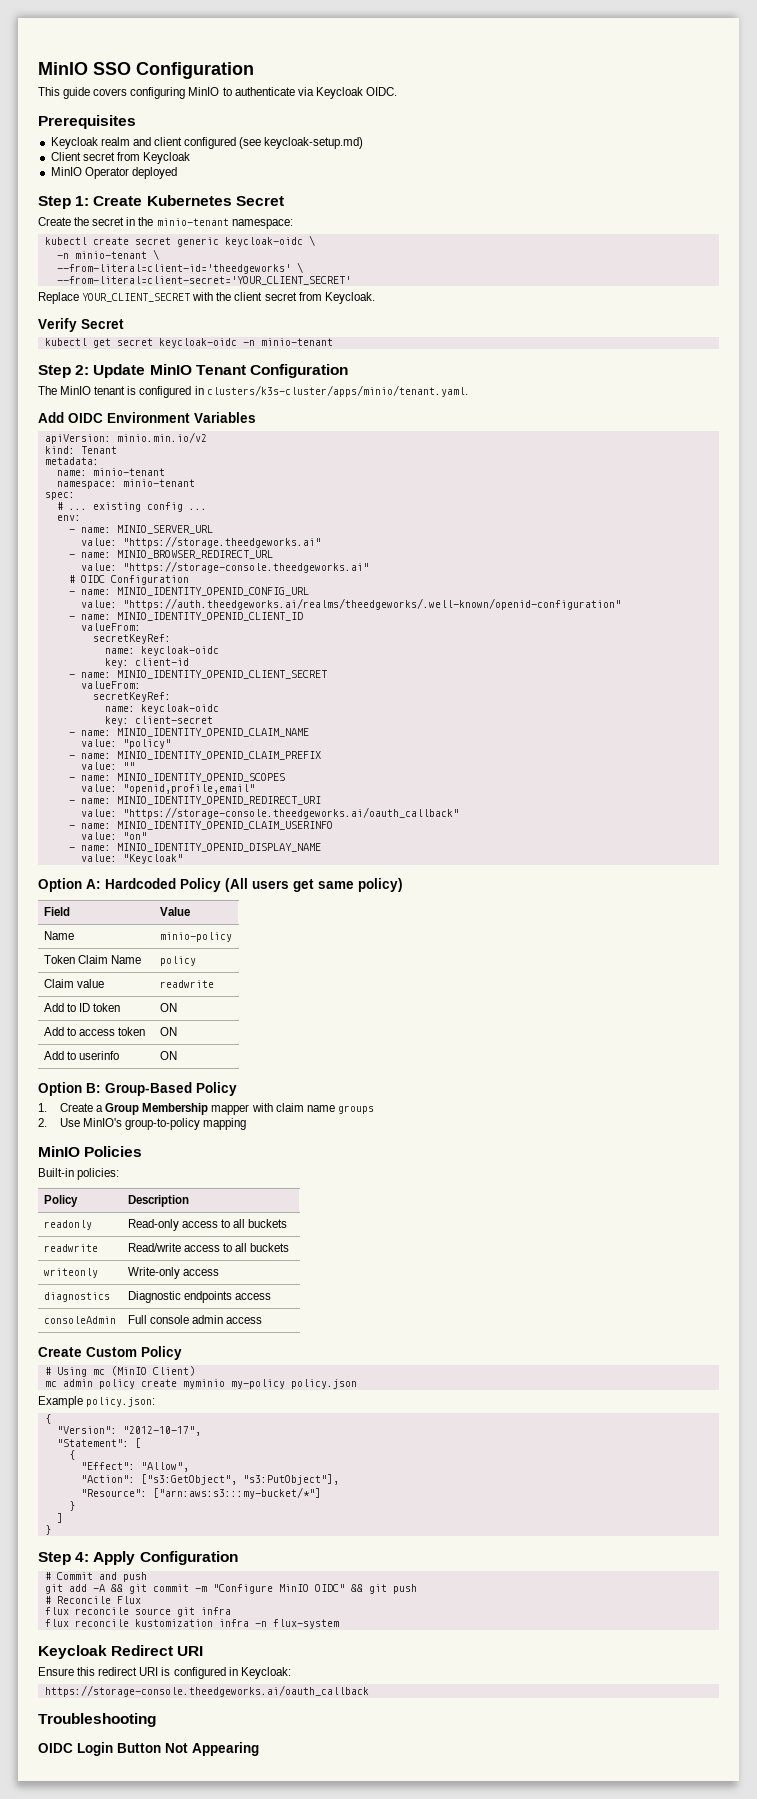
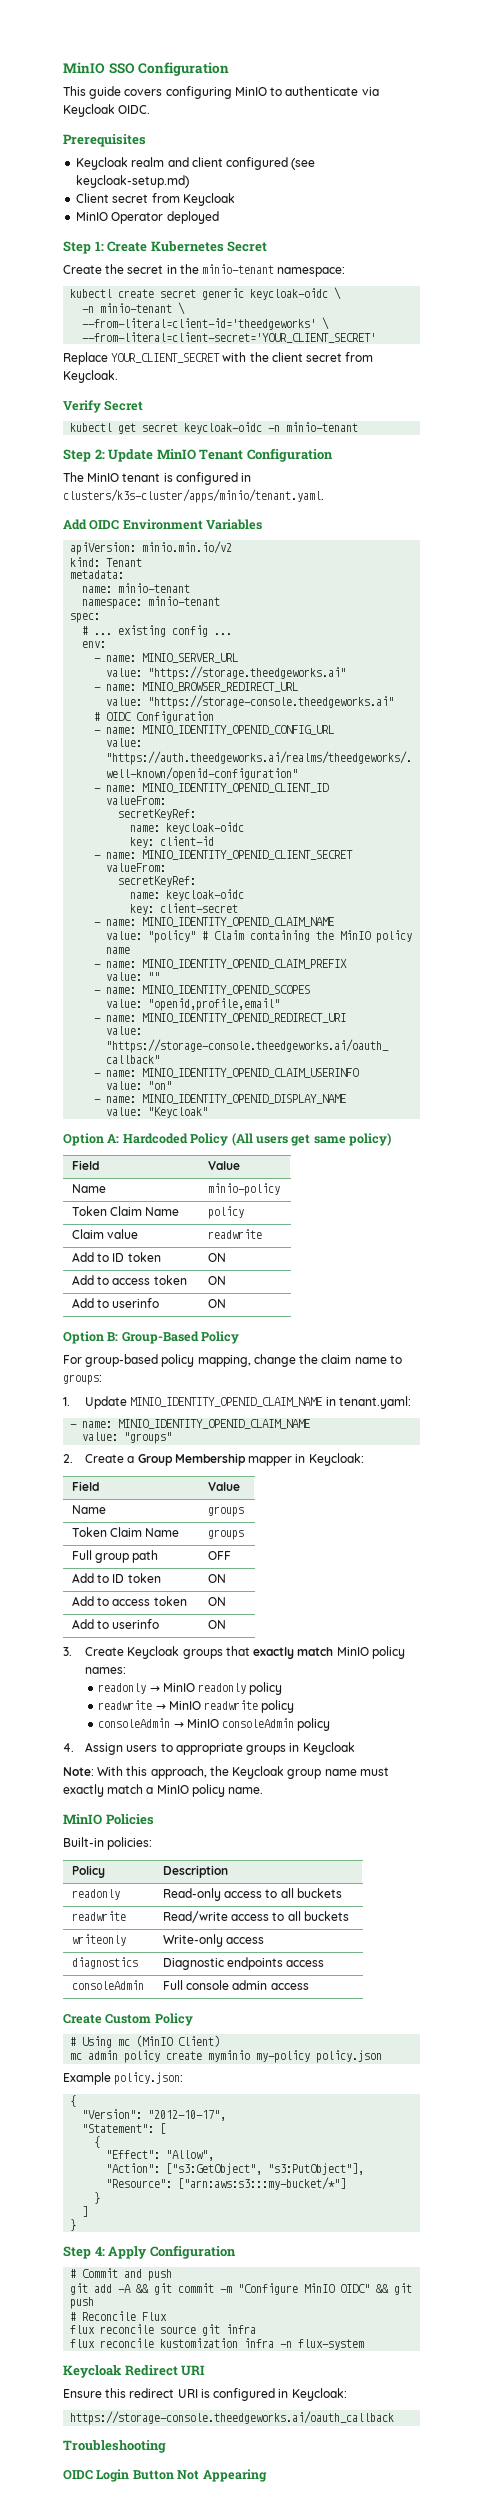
(171, 744) none -> [202,930,413,943] [106,947,131,954] # Claim containing the MinIO policy name
[38,1103,47,1112] 1. -> [63,1354,402,1367] [63,1374,102,1385] [63,1396,411,1409] [70,1419,311,1429] [82,1432,173,1444] [63,1454,73,1463] For group-based policy mapping, change the claim name to groups: // 1. Update MINIO_IDENTITY_OPENID_CLAIM_NAME in tenant.yaml: // - name: MINIO_IDENTITY_OPENID_CLAIM_NAME // value: "groups" // 2.
[251,1103,374,1114] [38,1118,247,1130] with claim name groups // 2. Use MinIO's group-to-policy mapping -> [295,1453,364,1466] [72,1481,100,1491] [208,1482,241,1491] [72,1505,107,1514] [208,1506,245,1517] [72,1527,180,1537] [208,1529,245,1540] [72,1550,159,1563] [208,1551,232,1560] [72,1573,161,1583] [208,1574,227,1583] [72,1596,187,1606] [208,1597,227,1606] [72,1619,160,1629] [208,1620,227,1629] [63,1646,405,1659] [85,1667,127,1674] [98,1682,283,1695] [98,1700,295,1713] [98,1718,331,1731] [63,1742,355,1755] [63,1766,389,1779] [63,1784,264,1797] in Keycloak: // Field | Value // Name | groups // Token Claim Name | groups // Full group path | OFF // Add to ID token | ON // Add to access token | ON // Add to userinfo | ON // 3. Create Keycloak groups that exactly match MinIO policy names: // readonly → MinIO readonly policy // readwrite → MinIO readwrite policy // consoleAdmin → MinIO consoleAdmin policy // 4. Assign users to appropriate groups in Keycloak // Note: With this approach, the Keycloak group name must exactly match a MinIO policy name.

